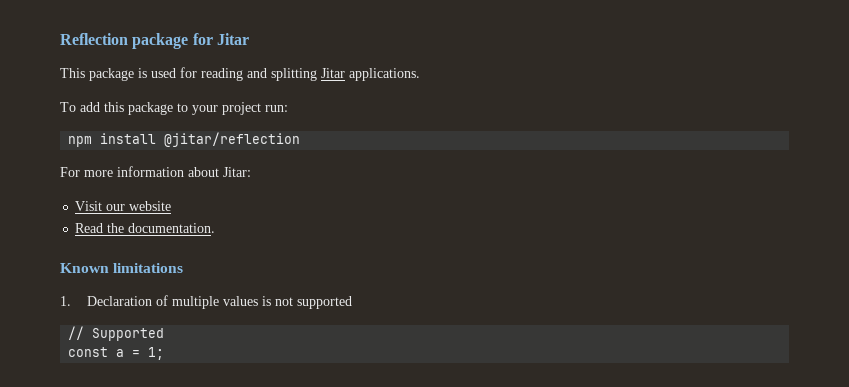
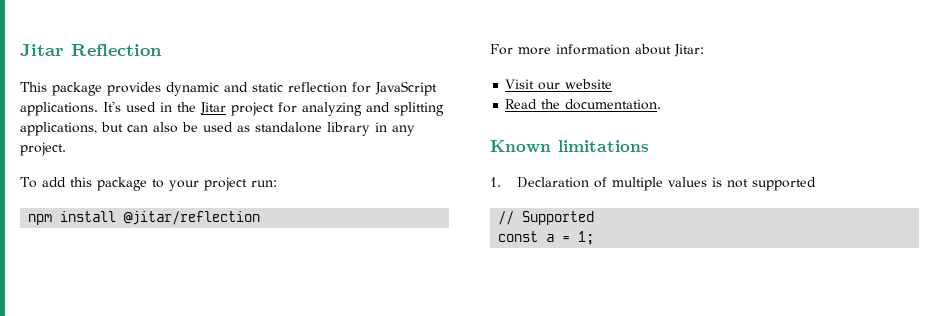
(60, 39) none -> [20,44,64,56] Jitar
[132,33,249,49] package for Jitar -> (162, 50) none
[138,67,420,81] is used for reading and splitting Jitar applications. -> [107,81,437,96] [20,101,444,116] [20,122,415,136] [20,142,66,156] provides dynamic and static reflection for JavaScript applications. It's used in the Jitar project for analyzing and splitting applications, but can also be used as standalone library in any project.

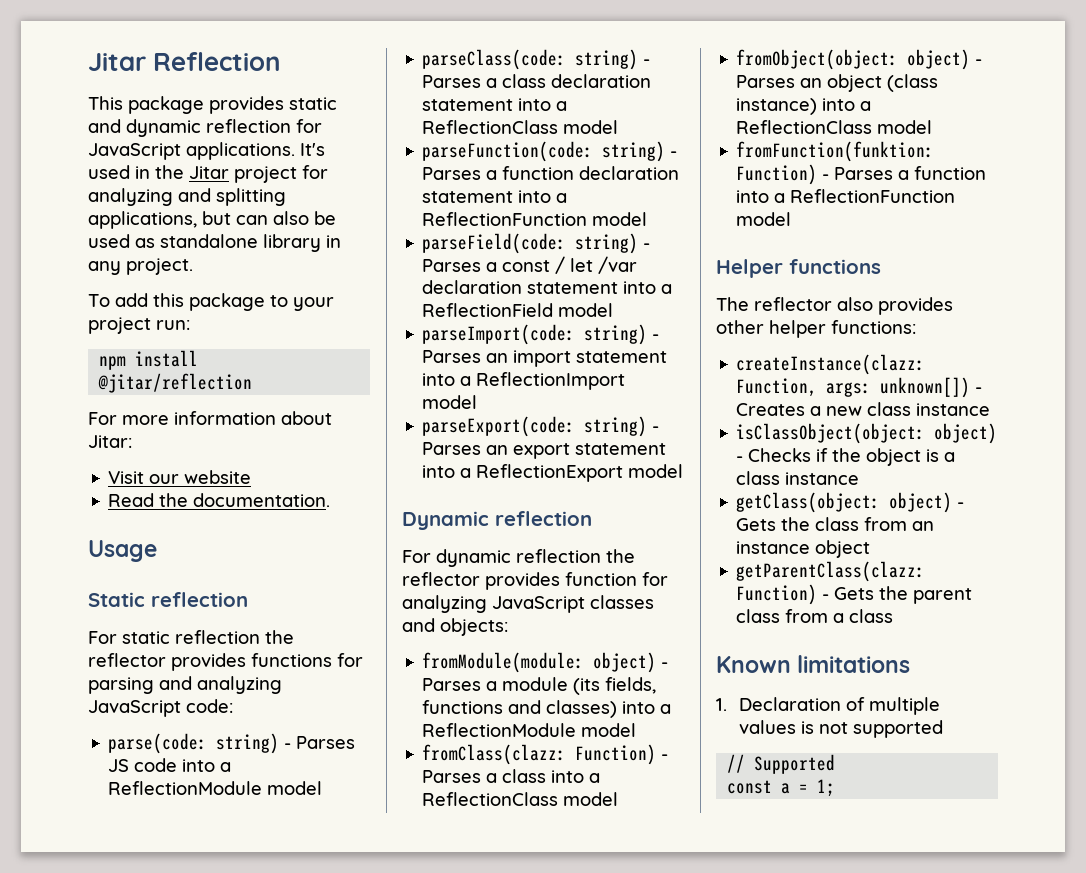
[166,82,283,96] dynamic and static -> [289,97,337,110] [88,119,201,137] static and dynamic
(662, 104) none -> [88,540,157,562] [88,592,248,607] [88,630,294,644] [88,653,363,671] [88,676,282,694] [88,699,233,717] [108,733,356,754] [108,758,232,772] [108,781,323,795] [422,49,651,70] [422,74,652,88] [422,98,568,111] [422,120,619,134] [422,141,678,162] [422,166,680,180] [422,190,568,203] [422,212,648,226] [422,233,651,254] [422,256,638,274] [422,280,673,294] [422,303,614,317] [422,324,660,345] [422,350,668,367] [422,372,626,390] [422,395,478,409] [422,416,660,437] [422,442,667,459] [422,464,684,482] [402,511,592,530] [402,549,635,567] [402,572,668,590] [402,595,654,613] [402,618,508,636] [422,652,669,673] [422,677,657,695] [422,700,672,718] [422,723,637,737] [422,744,669,765] [422,769,601,783] [422,792,619,806] [736,49,983,70] [736,74,939,92] [736,98,872,115] [736,120,933,134] [736,141,935,162] [736,164,987,185] [736,189,956,203] [736,212,792,226] [716,259,881,278] [716,297,953,315] [716,320,916,338] [736,354,926,375] [736,377,983,398] [736,402,991,416] [736,423,998,444] [736,448,956,466] [736,471,860,485] [736,492,965,513] [736,517,935,531] [736,540,871,558] [736,561,926,582] [736,584,973,605] [736,609,894,623] // Usage // Static reflection // For static reflection the reflector provides functions for parsing and analyzing JavaScript code: // parse(code: string) - Parses JS code into a ReflectionModule model // parseClass(code: string) - Parses a class declaration statement into a ReflectionClass model // parseFunction(code: string) - Parses a function declaration statement into a ReflectionFunction model // parseField(code: string) - Parses a const / let /var declaration statement into a ReflectionField model // parseImport(code: string) - Parses an import statement into a ReflectionImport model // parseExport(code: string) - Parses an export statement into a ReflectionExport model // Dynamic reflection // For dynamic reflection the reflector provides function for analyzing JavaScript classes and objects: // fromModule(module: object) - Parses a module (its fields, functions and classes) into a ReflectionModule model // fromClass(clazz: Function) - Parses a class into a ReflectionClass model // fromObject(object: object) - Parses an object (class instance) into a ReflectionClass model // fromFunction(funktion: Function) - Parses a function into a ReflectionFunction model // Helper functions // The reflector also provides other helper functions: // createInstance(clazz: Function, args: unknown[]) - Creates a new class instance // isClassObject(object: object) - Checks if the object is a class instance // getClass(object: object) - Gets the class from an instance object // getParentClass(clazz: Function) - Gets the parent class from a class

